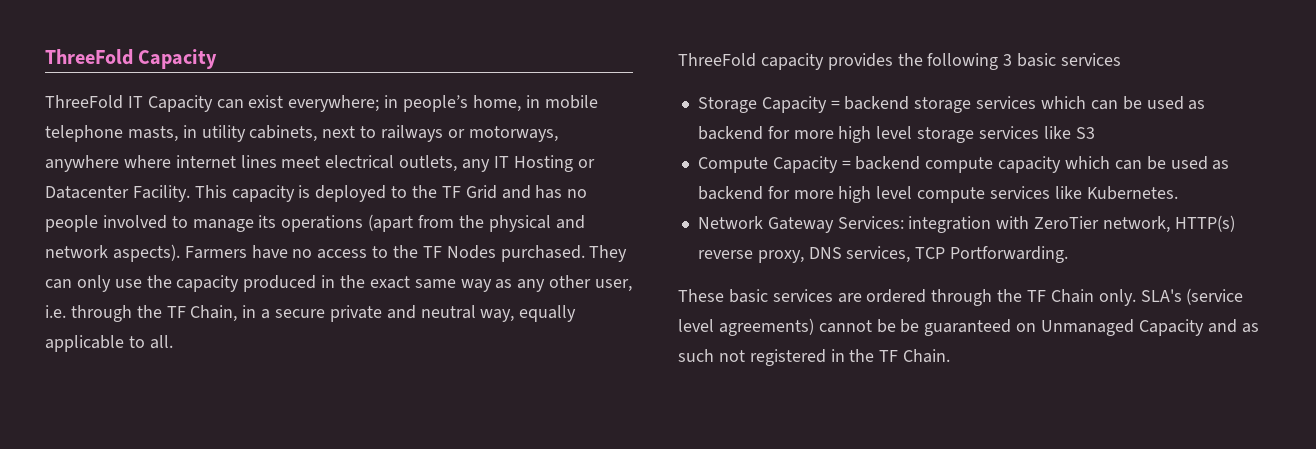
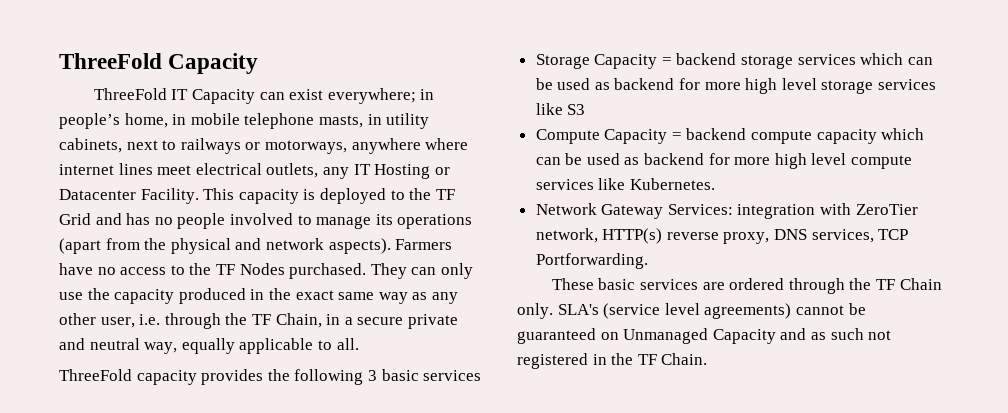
[900,319,920,333] be -> (866, 309) none

